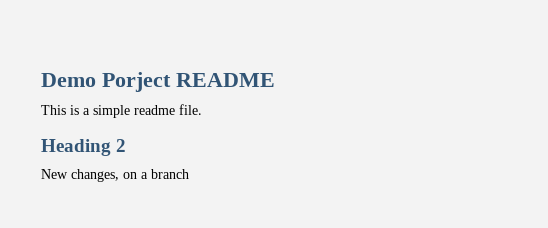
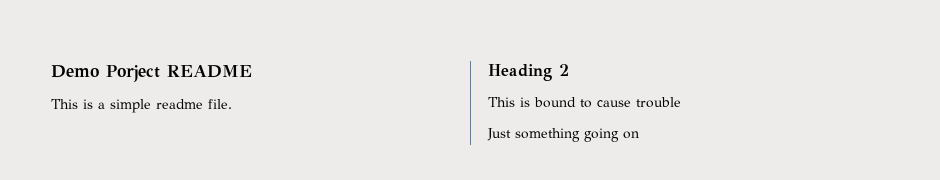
[41,169,189,182] New changes, on a branch -> [488,97,681,108] [487,128,639,142] This is bound to cause trouble // Just something going on

